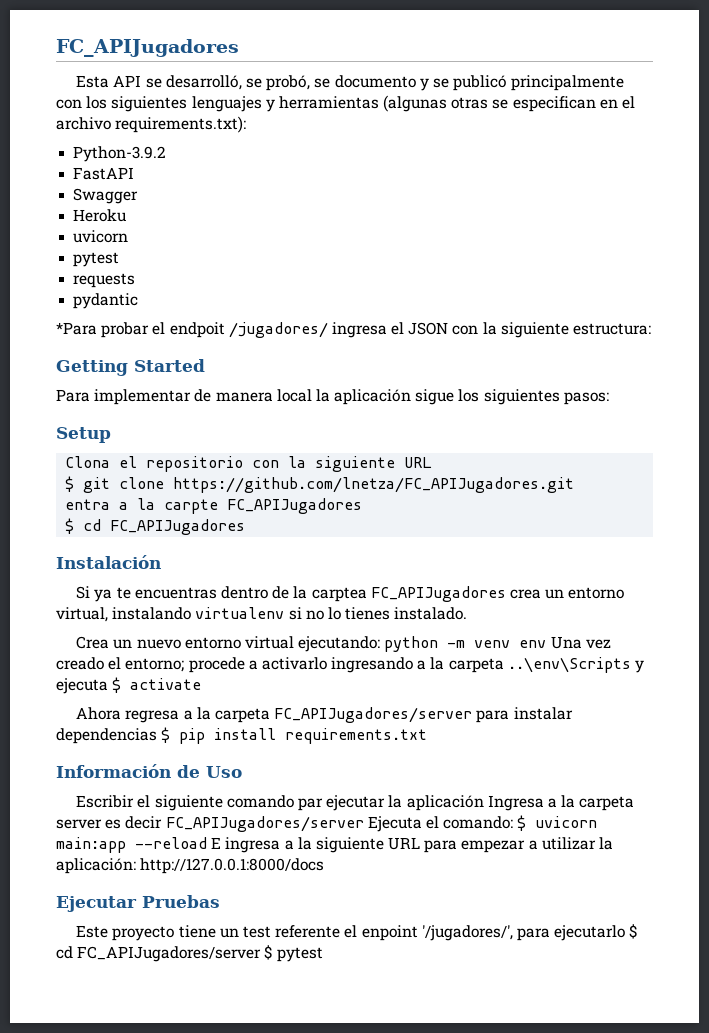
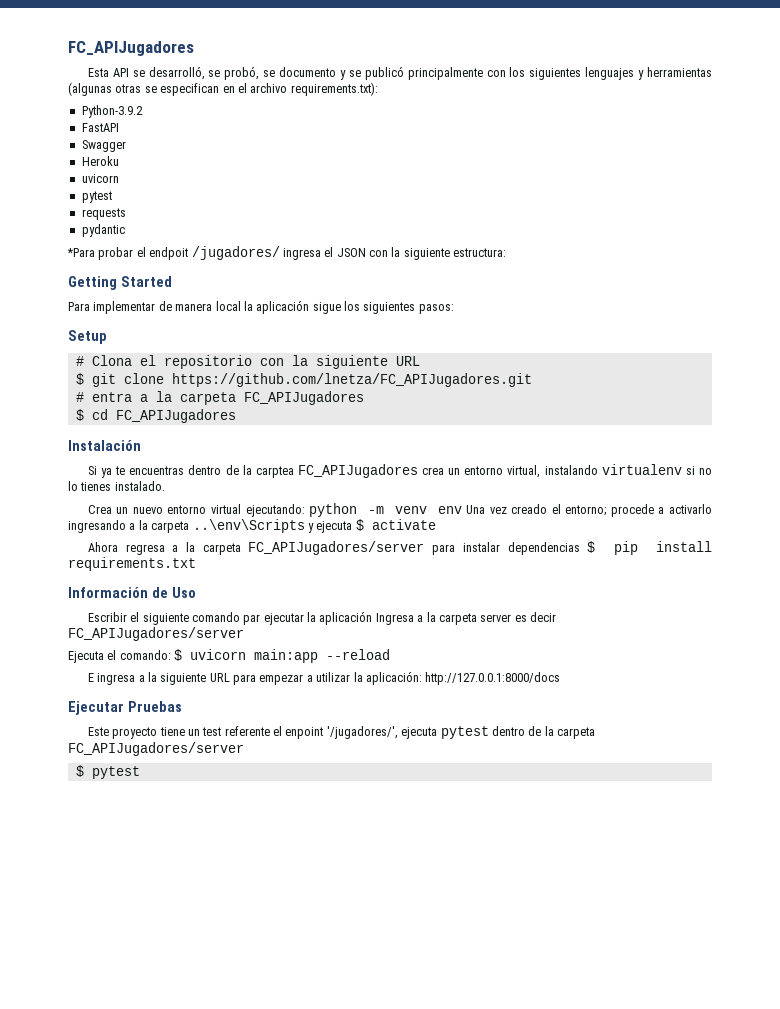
(111, 435) none -> [75,356,84,366] #
(575, 485) none -> [75,392,84,402] #
[164,499,219,514] carpte -> [179,392,236,405] carpeta
(364, 824) none -> (244, 634) //
(207, 843) none -> (391, 654) //
[516,924,638,941] [56,946,262,962] para ejecutarlo $ cd FC_APIJugadores/server -> [401,726,596,739] [68,742,244,756] ejecuta pytest dentro de la carpeta FC_APIJugadores/server //

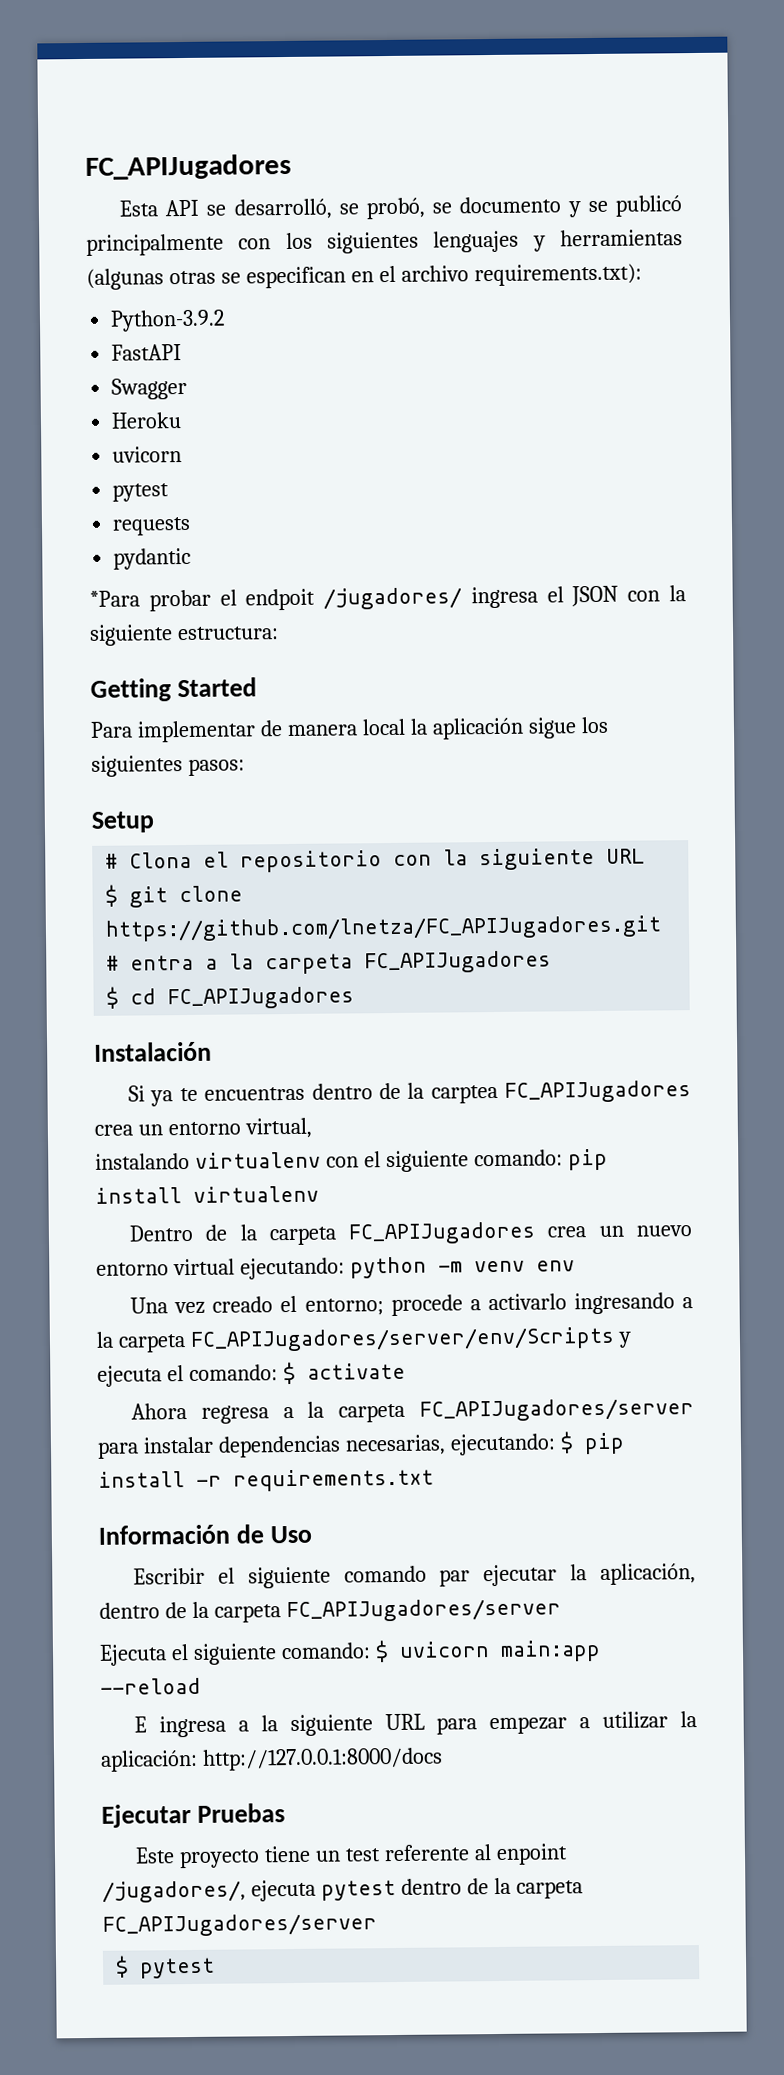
(541, 471) none -> (312, 1128) //
[685,466,712,475] [68,481,165,491] [87,505,112,514] si no lo tienes instalado. // Crea -> [325,1148,608,1173] [95,1185,319,1204] [129,1221,587,1246] con el siguiente comando: pip install virtualenv // Dentro de la carpeta FC_APIJugadores crea
(462, 510) none -> (575, 1266) //
[192,519,305,533] ..\env\Scripts -> [189,1326,615,1352] FC_APIJugadores/server/env/Scripts
(353, 527) none -> [166,1364,278,1382] el comando:
(580, 548) none -> [344,1433,556,1456] necesarias, ejecutando:
(712, 546) none -> [196,1475,222,1487] -r
[319,611,557,625] aplicación Ingresa a la carpeta server es decir -> [600,1563,697,1585] [99,1601,281,1623] aplicación, dentro de la carpeta
(117, 655) none -> [192,1643,277,1665] siguiente
[273,726,398,739] el enpoint '/jugadores/', -> [473,1843,568,1866] [102,1880,246,1903] al enpoint /jugadores/,

